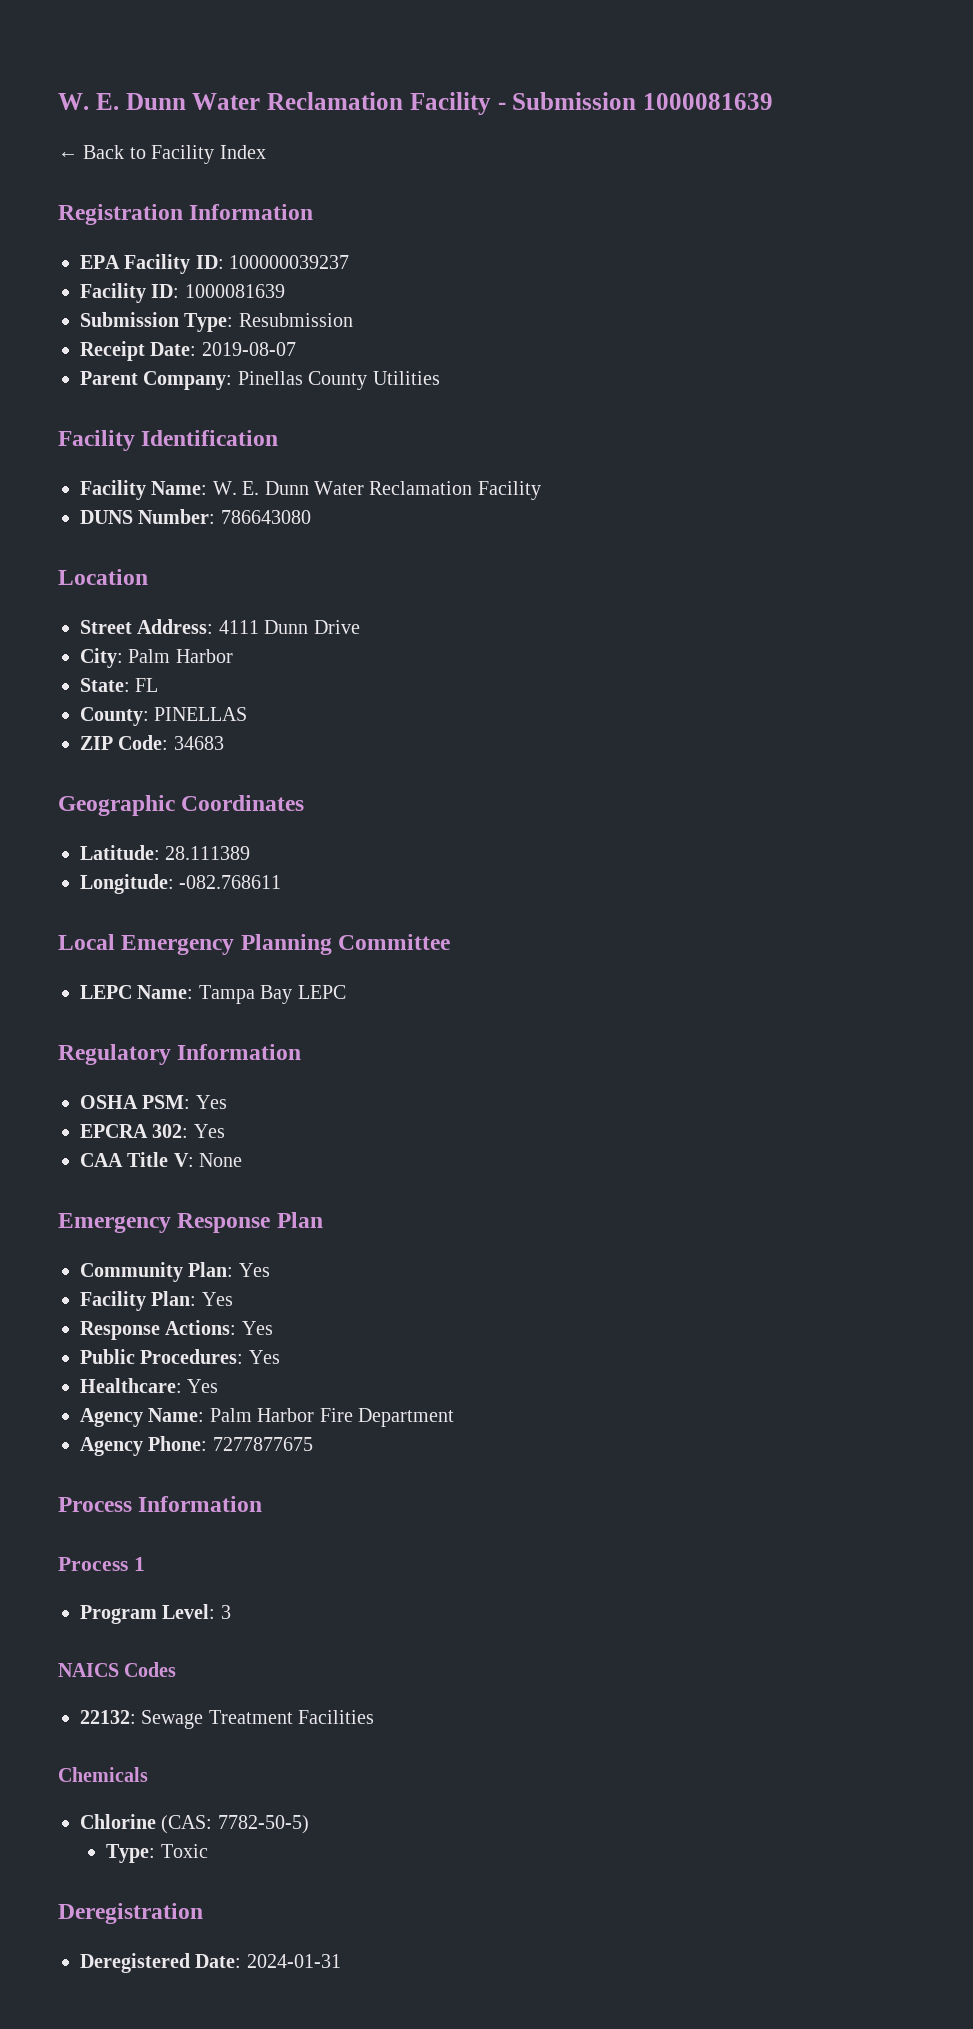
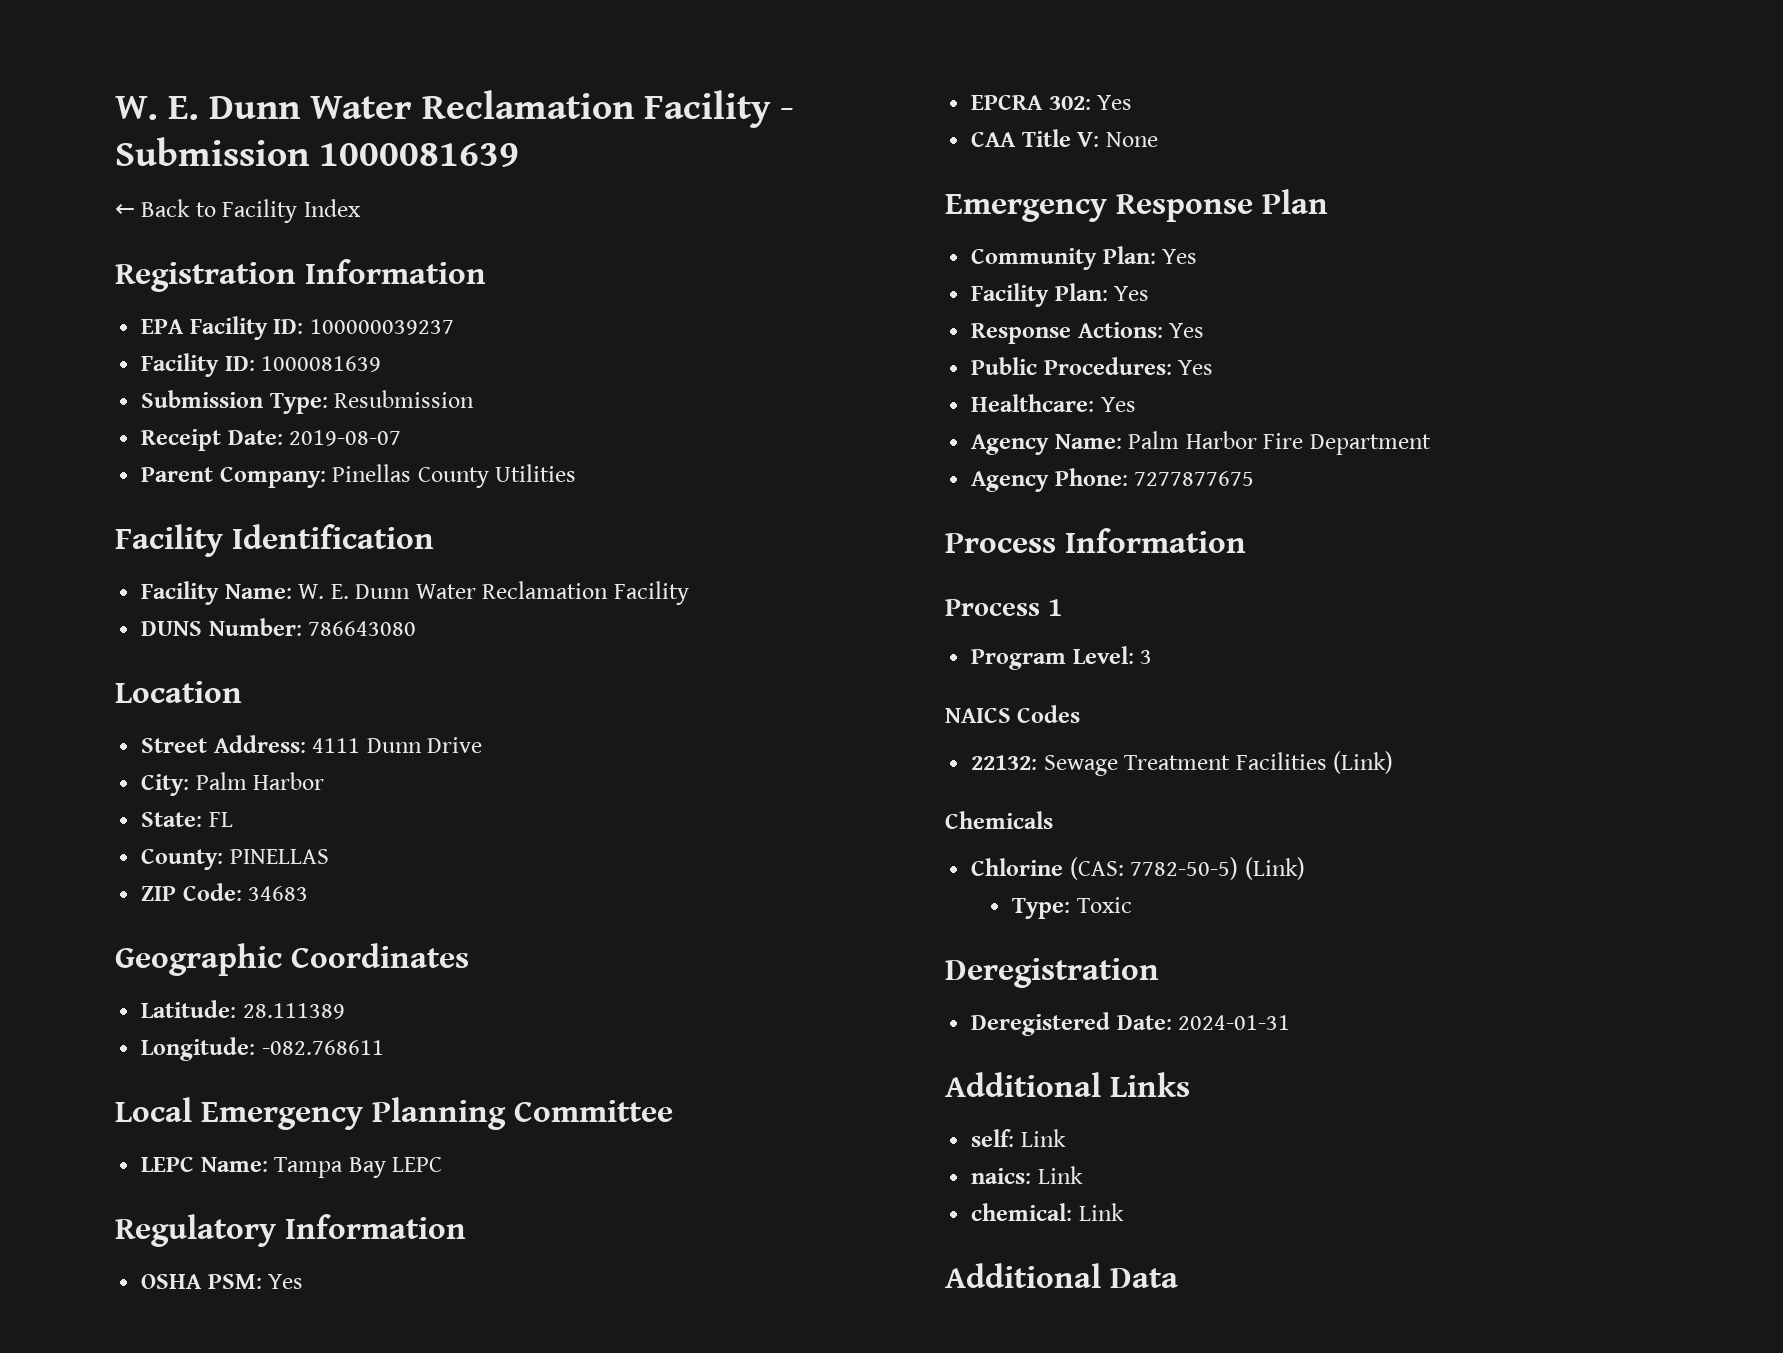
(375, 1717) none -> [1333,751,1394,774] (Link)
(309, 1824) none -> [1244,857,1305,880] (Link)
(341, 1961) none -> [945,1072,1190,1097] [971,1129,1066,1147] [971,1166,1083,1184] [971,1203,1124,1221] [945,1263,1178,1288] // Additional Links // self: Link // naics: Link // chemical: Link // Additional Data

